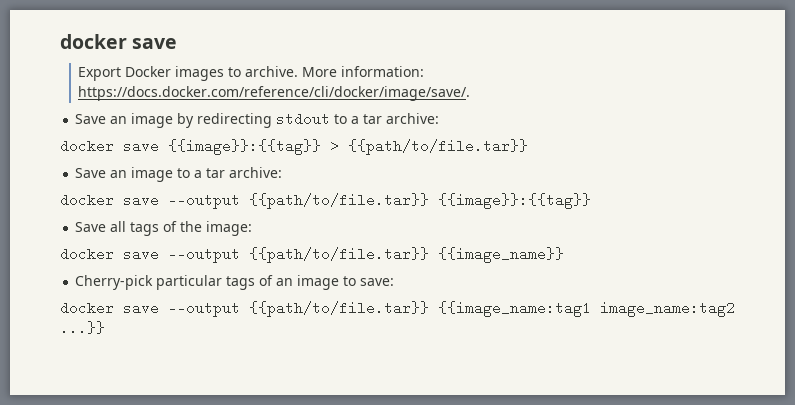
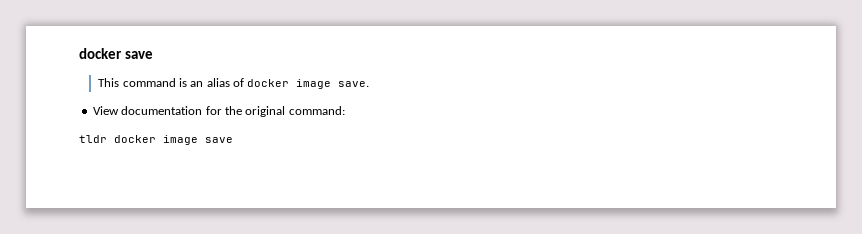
[78,66,425,81] [78,86,471,101] [75,112,440,128] [60,139,528,155] [75,167,283,182] [60,193,591,209] [75,221,253,236] [60,247,564,263] [75,275,395,290] [60,301,735,317] [60,321,105,335] Export Docker images to archive. More information: https://docs.docker.com/reference/cli/docker/image/save/. // Save an image by redirecting stdout to a tar archive: // docker save {{image}}:{{tag}} > {{path/to/file.tar}} // Save an image to a tar archive: // docker save --output {{path/to/file.tar}} {{image}}:{{tag}} // Save all tags of the image: // docker save --output {{path/to/file.tar}} {{image_name}} // Cherry-pick particular tags of an image to save: // docker save --output {{path/to/file.tar}} {{image_name:tag1 image_name:tag2 ...}} -> [98,78,370,89] [92,106,345,117] [79,135,233,145] This command is an alias of docker image save. // View documentation for the original command: // tldr docker image save

